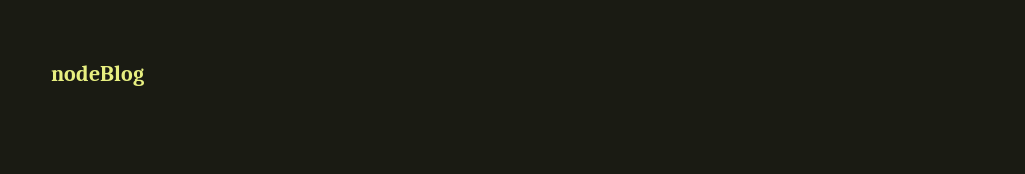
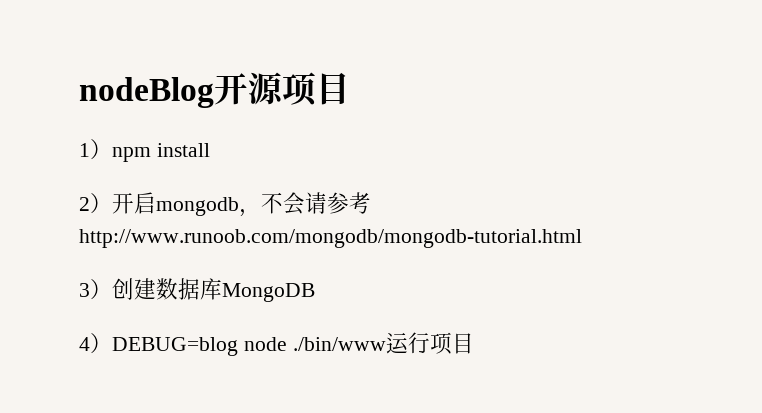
(144, 75) none -> [214,72,350,107] [79,139,210,162] [79,192,371,217] [79,229,582,248] [79,278,315,302] [79,332,474,356] 开源项目 // 1）npm install // 2）开启mongodb，不会请参考http://www.runoob.com/mongodb/mongodb-tutorial.html // 3）创建数据库MongoDB // 4）DEBUG=blog node ./bin/www运行项目

